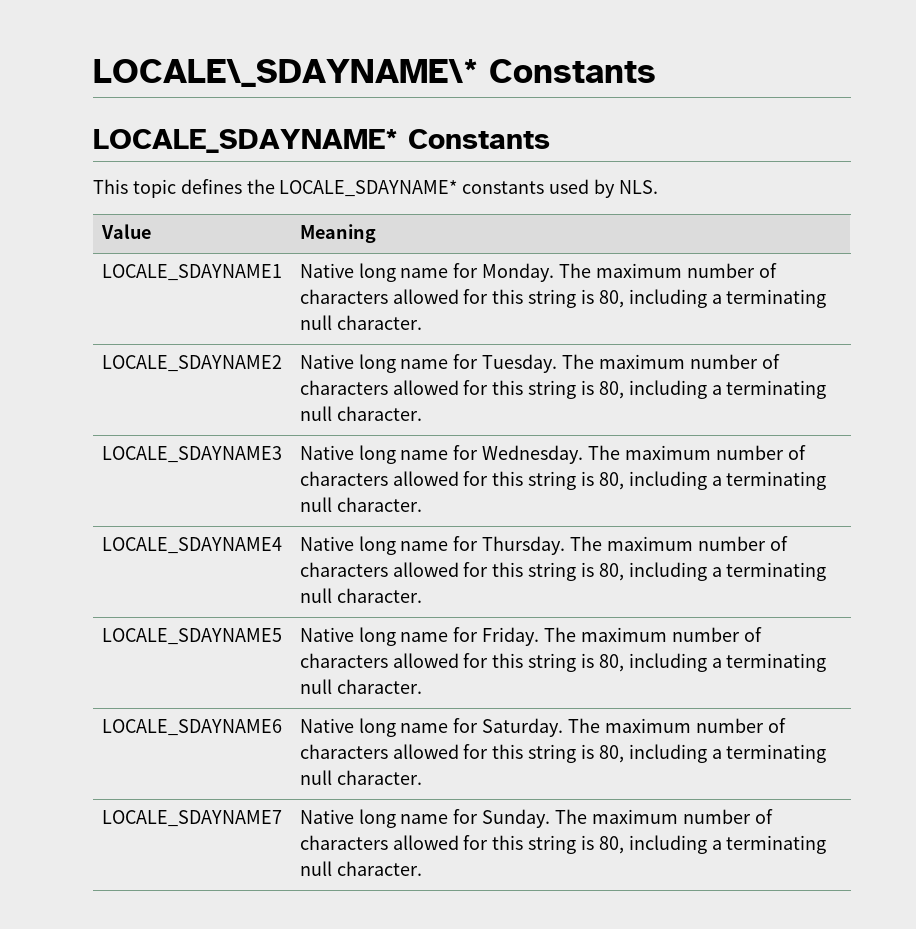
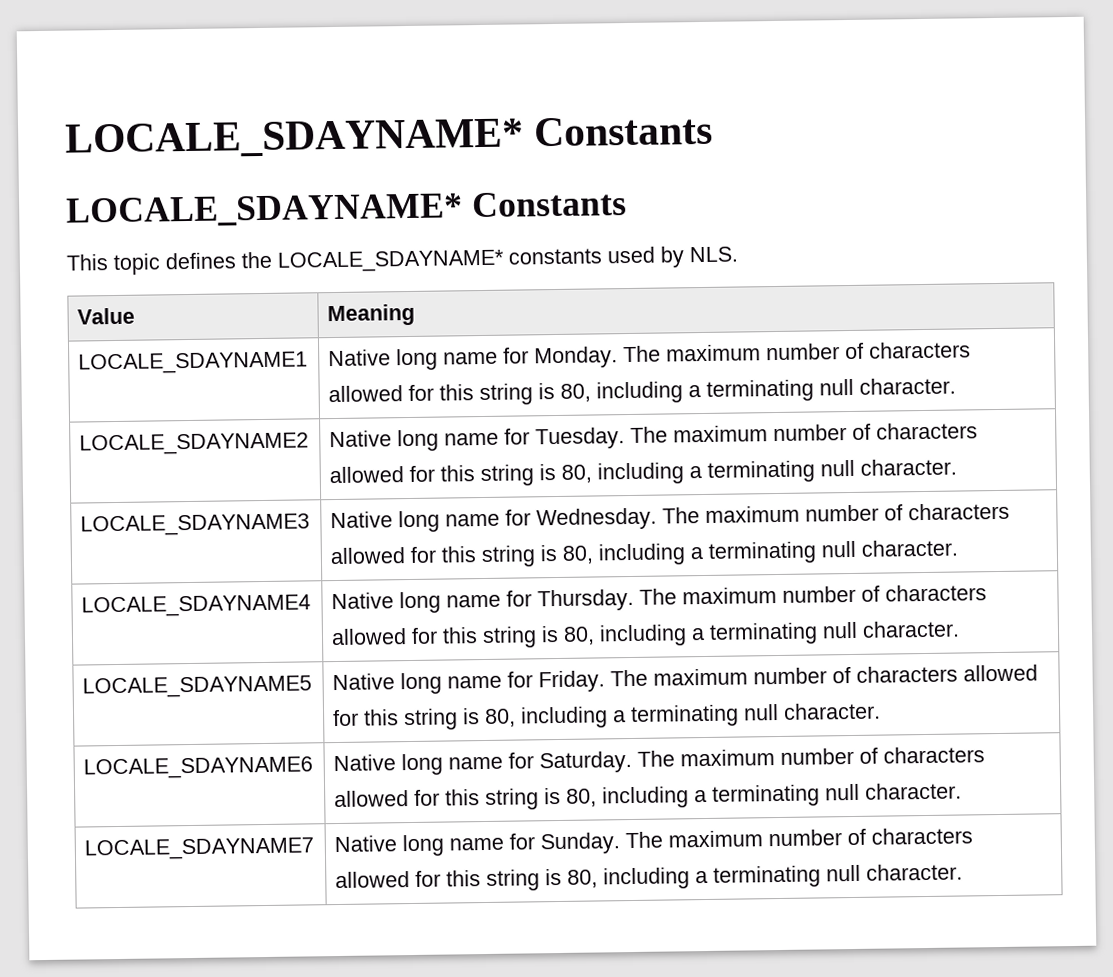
[93,59,478,87] LOCALE\_SDAYNAME\* -> [65,118,524,159] LOCALE_SDAYNAME*

